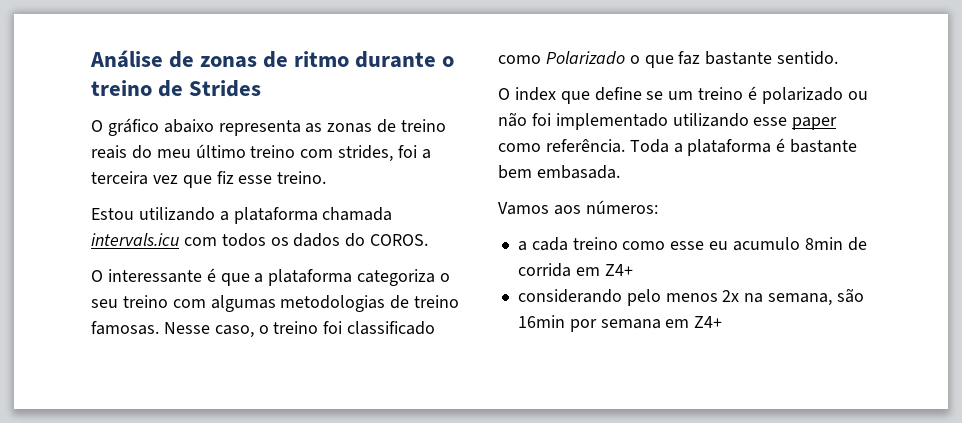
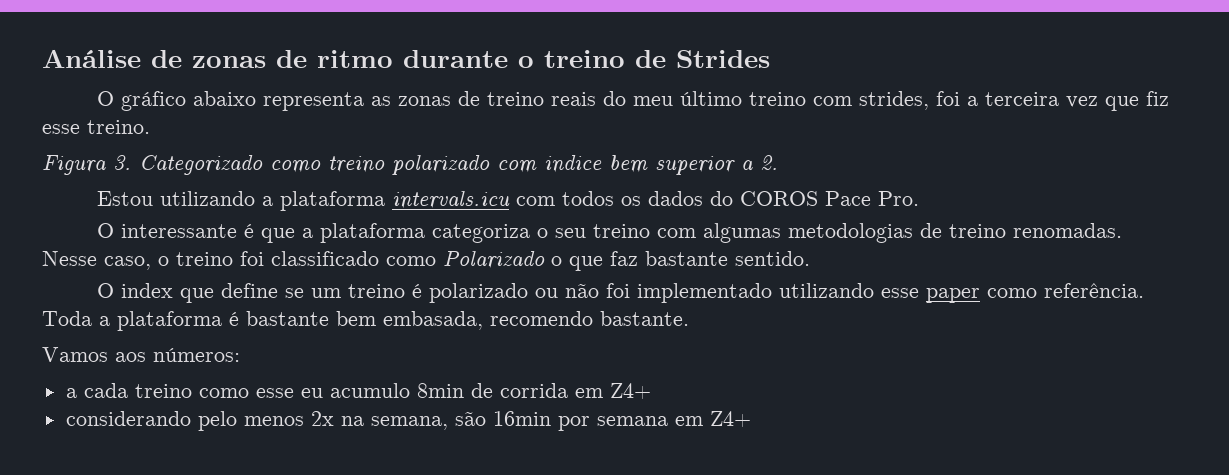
(327, 177) none -> [42,155,778,175] // Figura 3. Categorizado como treino polarizado com indice bem superior a 2.
[322,207,393,221] chamada -> (386, 201) none
[370,234,429,246] COROS. -> [740,191,920,206] COROS Pace Pro.
[91,321,159,335] famosas. -> [1013,223,1123,238] renomadas.
[536,165,620,179] embasada. -> [383,311,689,330] embasada, recomendo bastante.

